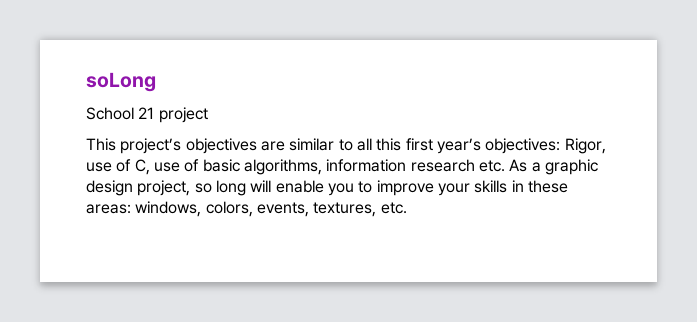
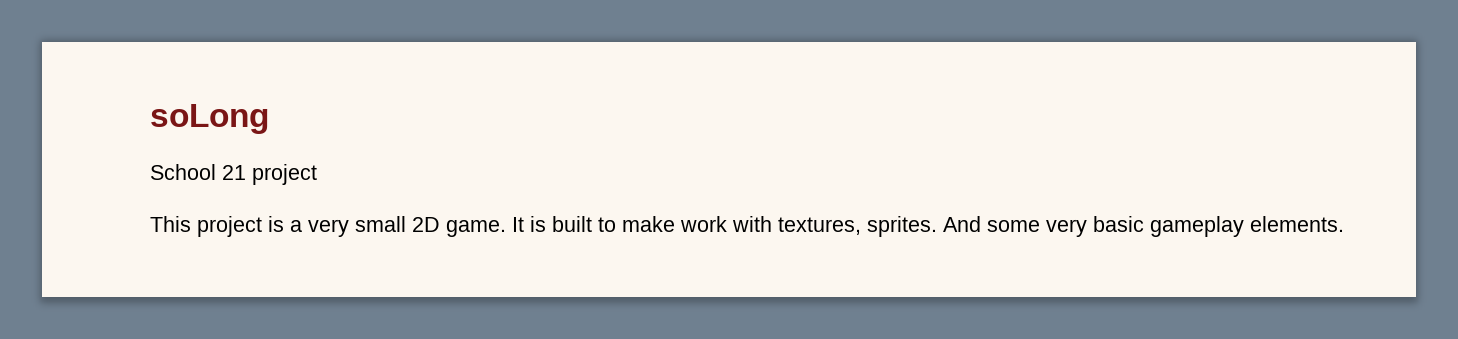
[120,138,606,154] [86,159,598,175] [86,180,568,196] [86,201,407,217] project’s objectives are similar to all this first year’s objectives: Rigor, use of C, use of basic algorithms, information research etc. As a graphic design project, so long will enable you to improve your skills in these areas: windows, colors, events, textures, etc. -> [197,216,1344,237] project is a very small 2D game. It is built to make work with textures, sprites. And some very basic gameplay elements.

